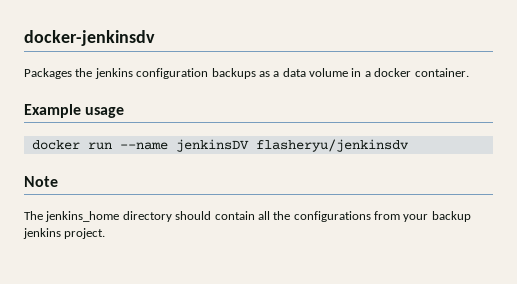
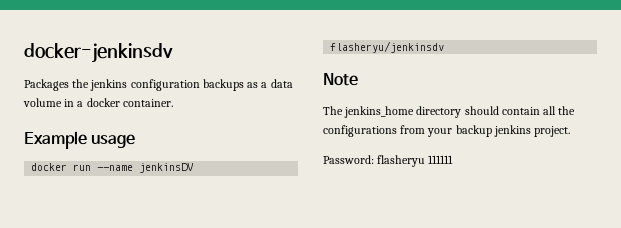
(106, 233) none -> [323,155,454,167] // Password: flasheryu 111111

